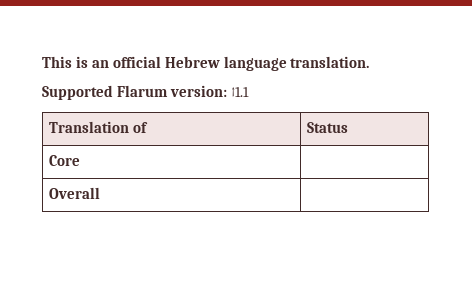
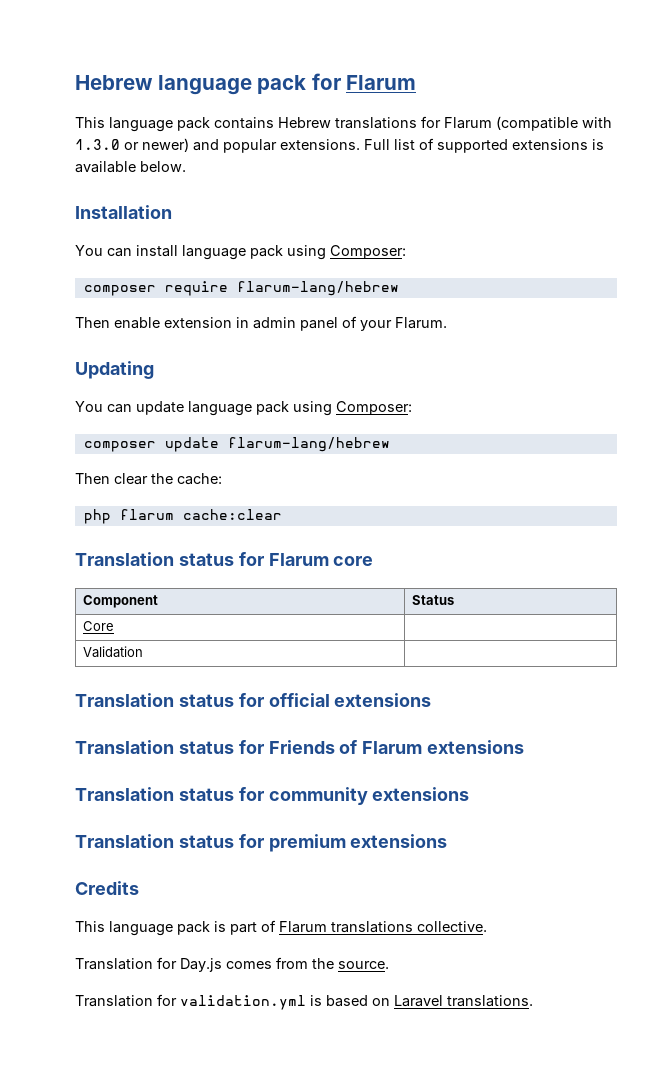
[42,56,370,71] [42,85,249,100] [49,121,149,133] [307,122,349,133] [49,155,81,166] [49,187,101,199] This is an official Hebrew language translation. // Supported Flarum version: ↑1.1 // Translation of | Status // Core | // Overall | -> [75,73,417,95] [75,116,612,132] [75,138,604,153] [75,161,186,173] [75,205,172,219] [75,245,406,260] [83,281,399,296] [75,316,447,331] [75,361,154,379] [75,401,412,416] [83,437,390,452] [75,473,222,485] [83,509,282,524] [75,552,374,566] [83,595,159,608] [412,595,455,605] [83,621,115,631] [83,646,144,658] [75,693,432,707] [75,740,525,754] [75,787,470,805] [75,834,448,852] [75,881,139,895] [75,920,487,936] [75,957,389,972] [75,994,533,1010] Hebrew language pack for Flarum // This language pack contains Hebrew translations for Flarum (compatible with 1.3.0 or newer) and popular extensions. Full list of supported extensions is available below. // Installation // You can install language pack using Composer: // composer require flarum-lang/hebrew // Then enable extension in admin panel of your Flarum. // Updating // You can update language pack using Composer: // composer update flarum-lang/hebrew // Then clear the cache: // php flarum cache:clear // Translation status for Flarum core // Component | Status // Core | // Validation | // Translation status for official extensions // Translation status for Friends of Flarum extensions // Translation status for community extensions // Translation status for premium extensions // Credits // This language pack is part of Flarum translations collective. // Translation for Day.js comes from the source. // Translation for validation.yml is based on Laravel translations.

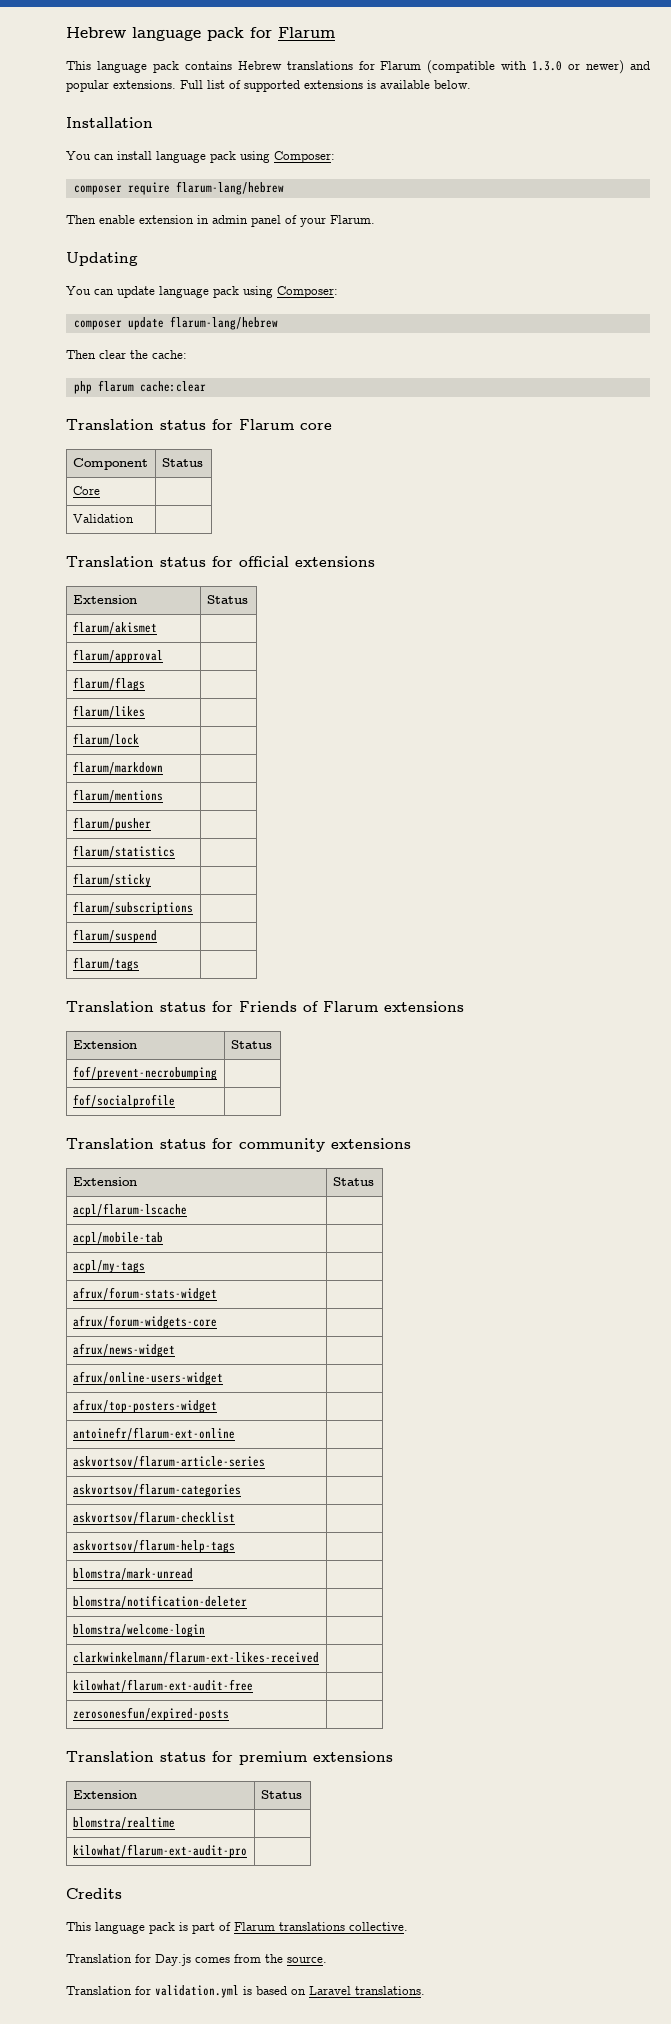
(432, 700) none -> [72,595,137,604] [206,595,248,604] [72,621,157,634] [72,649,163,663] [72,677,145,691] [72,705,145,718] [72,733,139,746] [72,761,163,774] [72,789,163,802] [72,817,151,831] [72,845,175,858] [72,873,151,887] [72,901,193,915] [72,929,157,943] [72,957,139,971] // Extension | Status // flarum/akismet | // flarum/approval | // flarum/flags | // flarum/likes | // flarum/lock | // flarum/markdown | // flarum/mentions | // flarum/pusher | // flarum/statistics | // flarum/sticky | // flarum/subscriptions | // flarum/suspend | // flarum/tags |
(525, 747) none -> [72,1040,137,1049] [230,1040,272,1049] [72,1066,217,1080] [72,1094,175,1108] // Extension | Status // fof/prevent-necrobumping | // fof/socialprofile |
(470, 794) none -> [72,1177,137,1186] [332,1177,374,1186] [72,1203,187,1217] [72,1232,163,1245] [72,1260,145,1273] [72,1287,217,1301] [72,1315,217,1329] [72,1343,175,1357] [72,1371,223,1385] [72,1399,217,1413] [72,1427,235,1440] [72,1455,265,1468] [72,1483,241,1497] [72,1511,235,1524] [72,1539,235,1553] [72,1568,193,1580] [72,1595,247,1608] [72,1624,205,1637] [72,1651,319,1664] [72,1679,253,1692] [72,1707,229,1721] // Extension | Status // acpl/flarum-lscache | // acpl/mobile-tab | // acpl/my-tags | // afrux/forum-stats-widget | // afrux/forum-widgets-core | // afrux/news-widget | // afrux/online-users-widget | // afrux/top-posters-widget | // antoinefr/flarum-ext-online | // askvortsov/flarum-article-series | // askvortsov/flarum-categories | // askvortsov/flarum-checklist | // askvortsov/flarum-help-tags | // blomstra/mark-unread | // blomstra/notification-deleter | // blomstra/welcome-login | // clarkwinkelmann/flarum-ext-likes-received | // kilowhat/flarum-ext-audit-free | // zerosonesfun/expired-posts |
(448, 841) none -> [72,1790,137,1799] [260,1790,302,1799] [72,1817,175,1829] [72,1844,247,1858] // Extension | Status // blomstra/realtime | // kilowhat/flarum-ext-audit-pro |

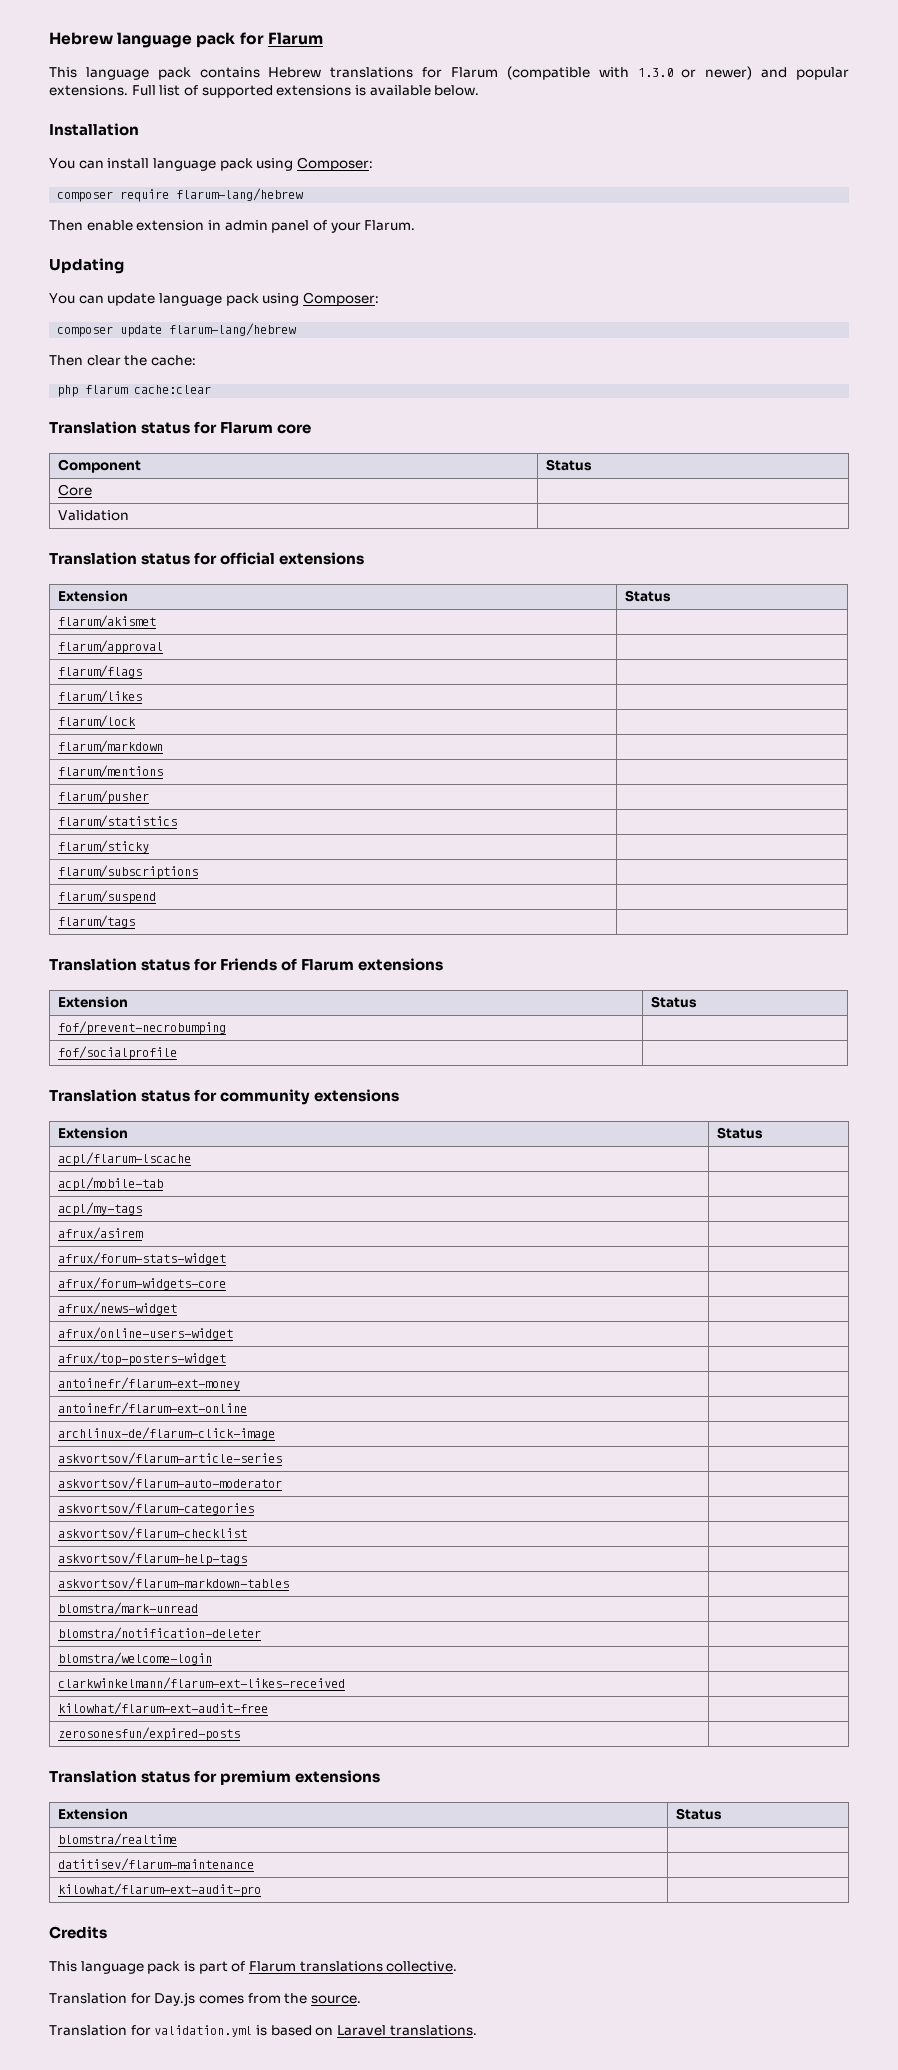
(145, 1266) none -> [57,1227,143,1240] // afrux/asirem |
(217, 1406) none -> [57,1377,240,1390] // antoinefr/flarum-ext-money |
(235, 1433) none -> [57,1427,275,1440] // archlinux-de/flarum-click-image |
(265, 1461) none -> [57,1477,282,1490] // askvortsov/flarum-auto-moderator |
(235, 1546) none -> [57,1577,289,1590] // askvortsov/flarum-markdown-tables |
(175, 1823) none -> [57,1858,254,1871] // datitisev/flarum-maintenance |

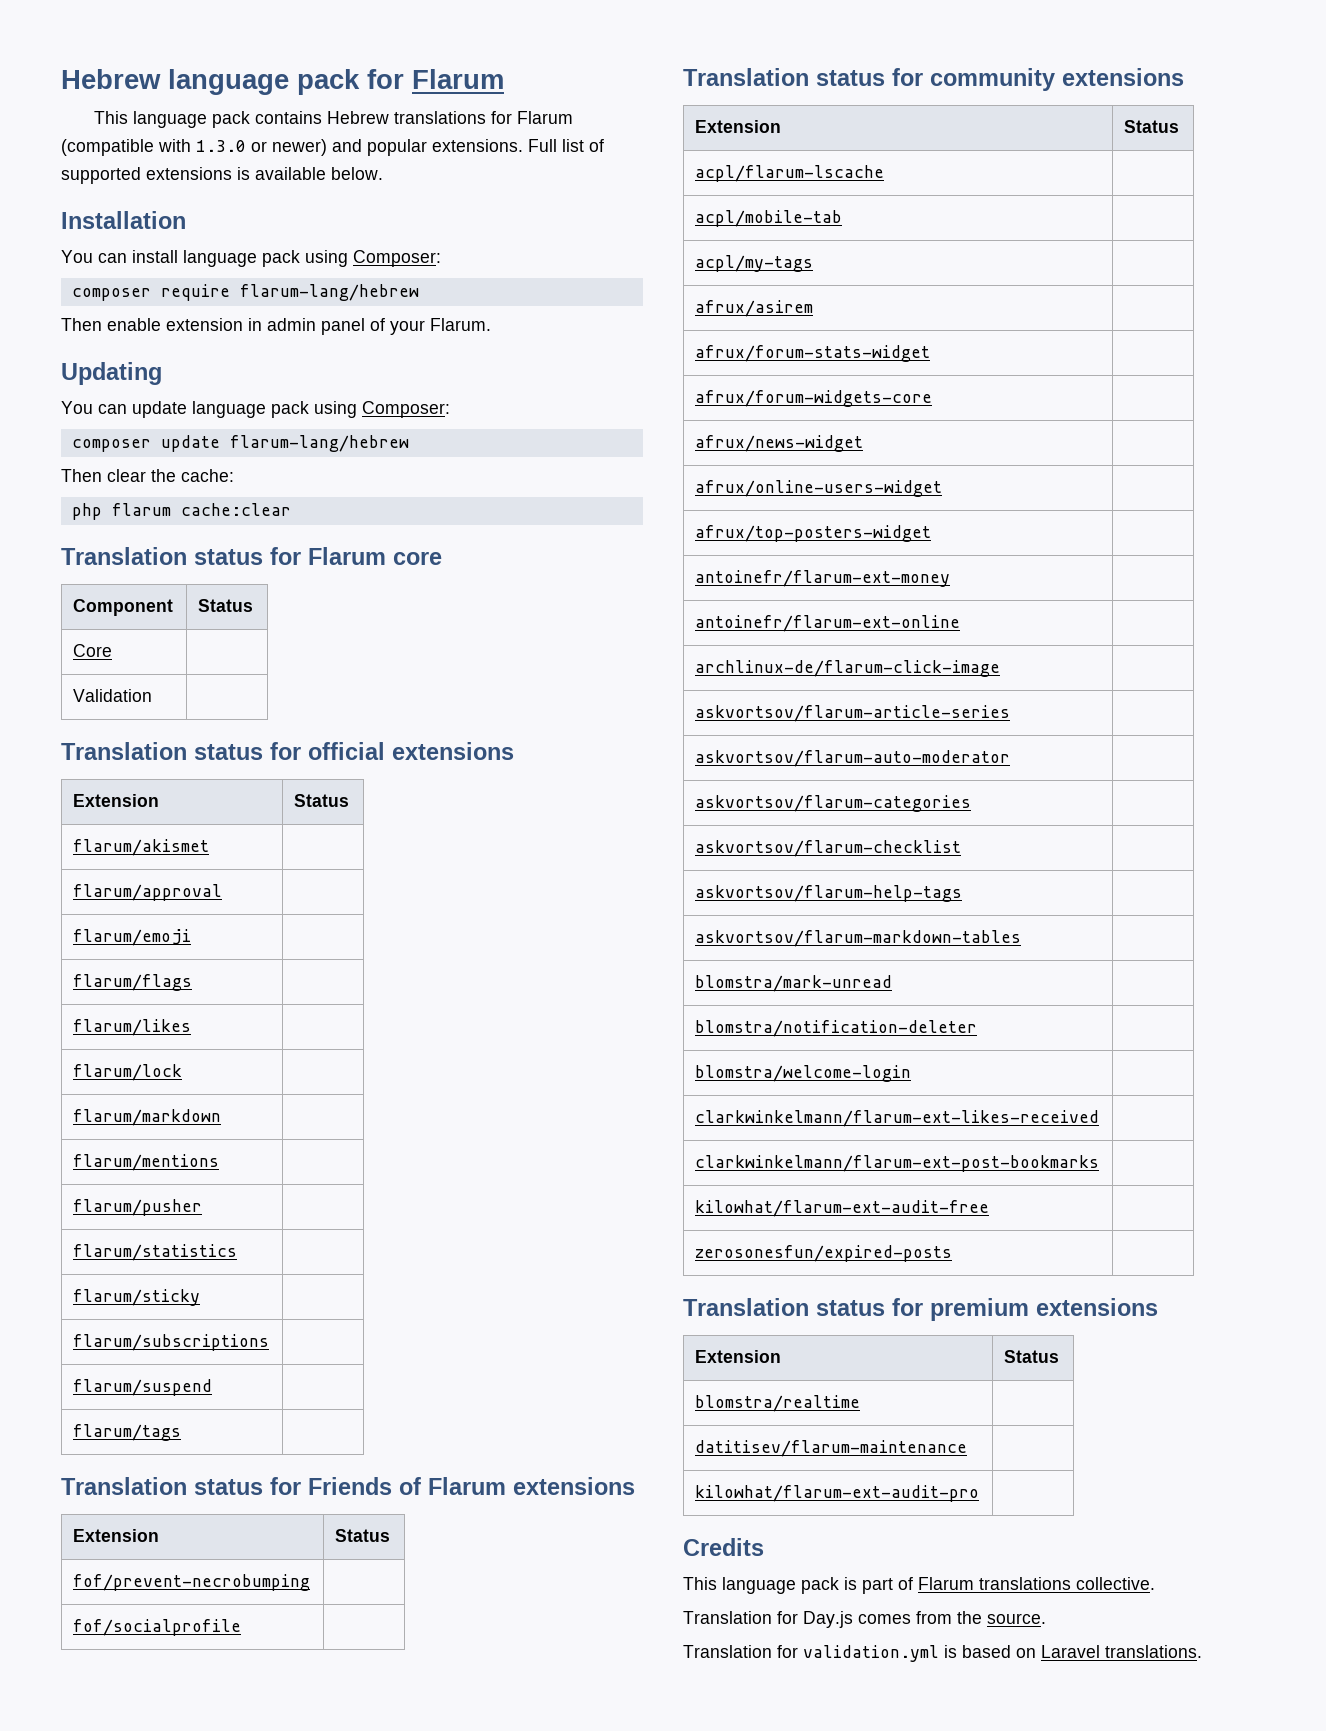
(163, 647) none -> [73,929,192,946] // flarum/emoji |
(345, 1683) none -> [695,1155,1100,1172] // clarkwinkelmann/flarum-ext-post-bookmarks |

